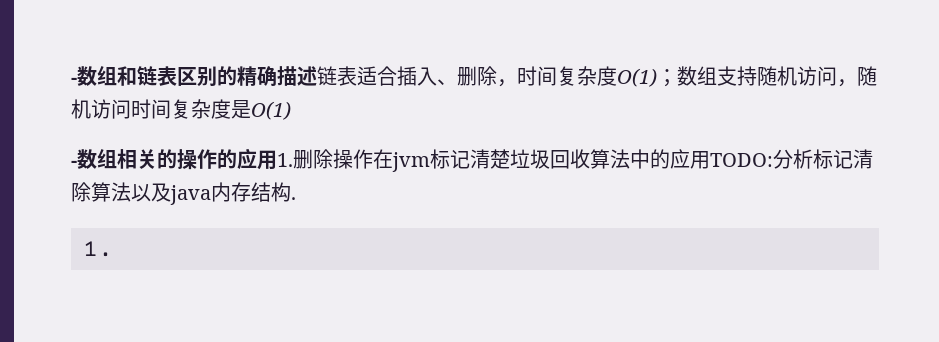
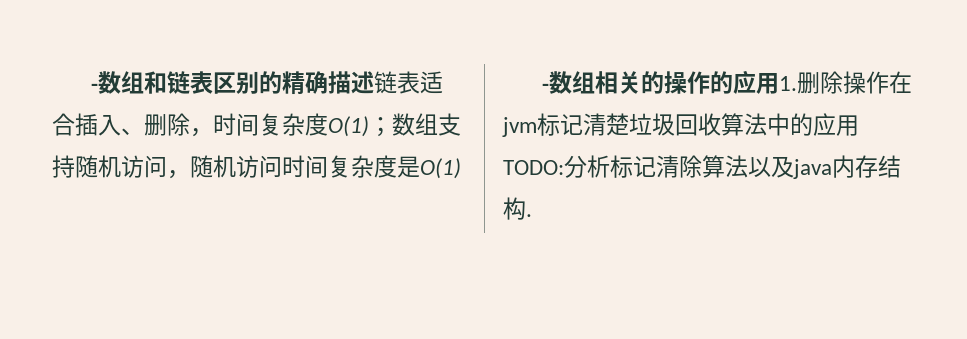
[83,241,113,257] // 1. -> (532, 215) none

